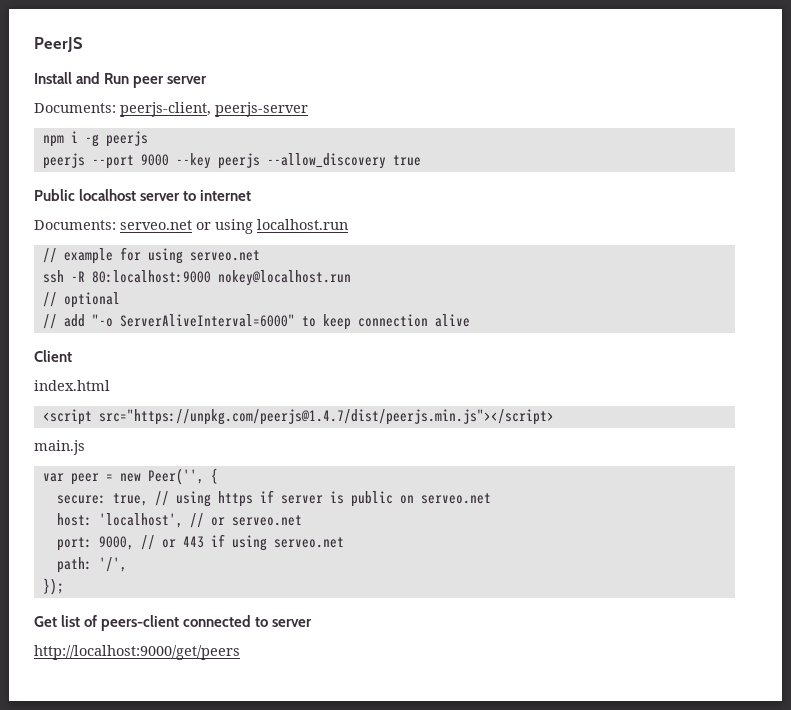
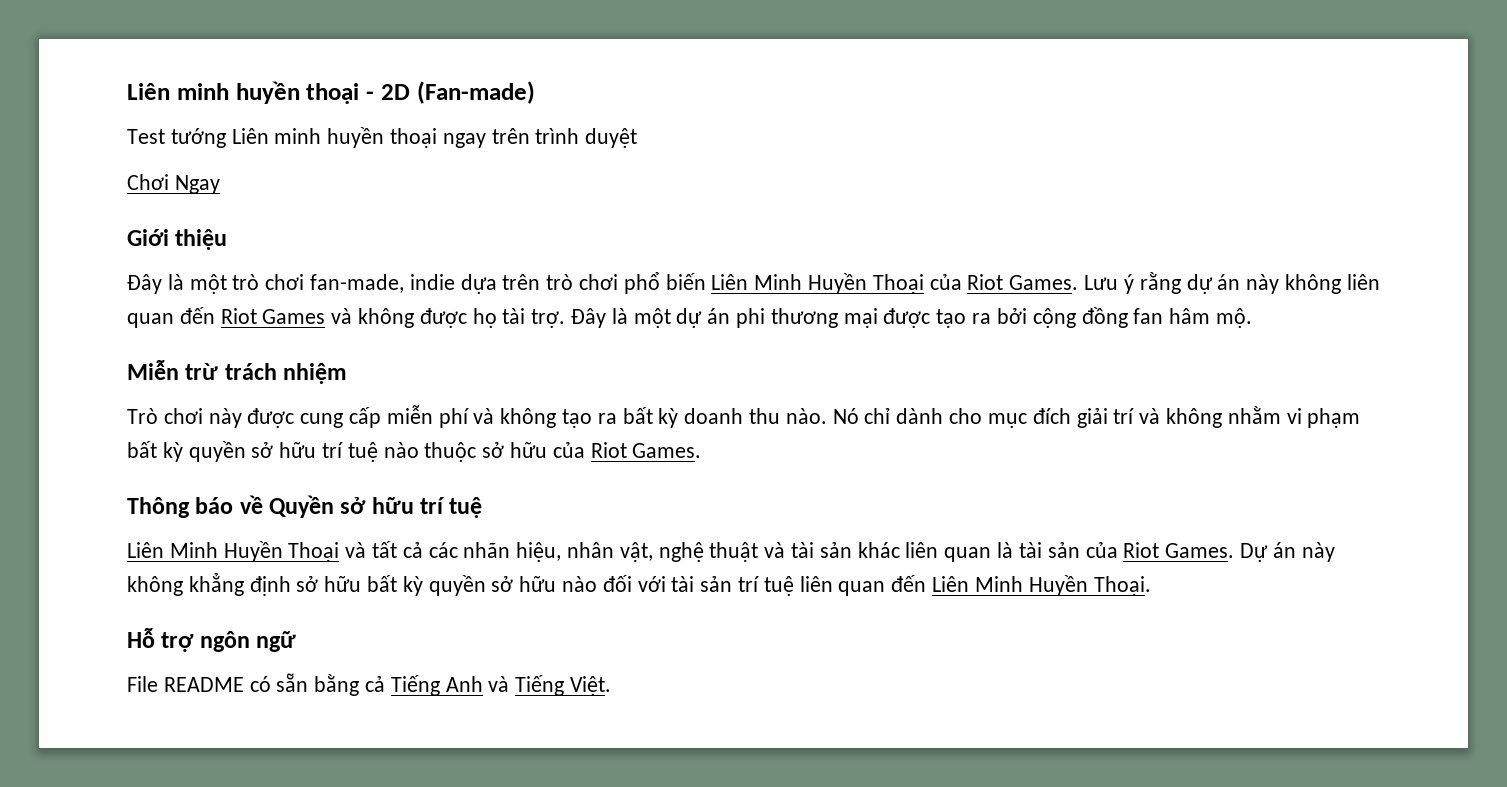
[34,37,83,52] [34,72,208,88] [34,102,308,117] [42,131,148,147] [42,153,421,169] [34,189,252,201] [34,219,348,234] [42,247,260,264] [42,270,351,286] [42,292,120,308] [42,314,470,330] [34,350,72,362] [34,380,110,391] [42,409,554,425] [34,440,85,455] [42,468,218,485] [56,490,491,507] [56,513,302,528] [56,534,344,551] [56,557,127,573] [42,578,64,595] [34,615,313,631] [34,645,240,660] PeerJS // Install and Run peer server // Documents: peerjs-client, peerjs-server // npm i -g peerjs // peerjs --port 9000 --key peerjs --allow_discovery true // Public localhost server to internet // Documents: serveo.net or using localhost.run // // example for using serveo.net // ssh -R 80:localhost:9000 nokey@localhost.run // // optional // // add "-o ServerAliveInterval=6000" to keep connection alive // Client // index.html // <script src="https://unpkg.com/peerjs@1.4.7/dist/peerjs.min.js"></script> // main.js // var peer = new Peer('', { // secure: true, // using https if server is public on serveo.net // host: 'localhost', // or serveo.net // port: 9000, // or 443 if using serveo.net // path: '/', // }); // Get list of peers-client connected to server // http://localhost:9000/get/peers -> [127,81,535,104] [127,127,638,148] [127,174,220,194] [127,229,228,250] [127,272,1380,294] [127,307,1252,328] [127,360,348,384] [127,405,1361,428] [127,441,702,462] [127,495,483,518] [127,541,1335,562] [127,573,1151,596] [127,628,297,652] [127,673,612,696] Liên minh huyền thoại - 2D (Fan-made) // Test tướng Liên minh huyền thoại ngay trên trình duyệt // Chơi Ngay // Giới thiệu // Đây là một trò chơi fan-made, indie dựa trên trò chơi phổ biến Liên Minh Huyền Thoại của Riot Games. Lưu ý rằng dự án này không liên quan đến Riot Games và không được họ tài trợ. Đây là một dự án phi thương mại được tạo ra bởi cộng đồng fan hâm mộ. // Miễn trừ trách nhiệm // Trò chơi này được cung cấp miễn phí và không tạo ra bất kỳ doanh thu nào. Nó chỉ dành cho mục đích giải trí và không nhằm vi phạm bất kỳ quyền sở hữu trí tuệ nào thuộc sở hữu của Riot Games. // Thông báo về Quyền sở hữu trí tuệ // Liên Minh Huyền Thoại và tất cả các nhãn hiệu, nhân vật, nghệ thuật và tài sản khác liên quan là tài sản của Riot Games. Dự án này không khẳng định sở hữu bất kỳ quyền sở hữu nào đối với tài sản trí tuệ liên quan đến Liên Minh Huyền Thoại. // Hỗ trợ ngôn ngữ // File README có sẵn bằng cả Tiếng Anh và Tiếng Việt.

